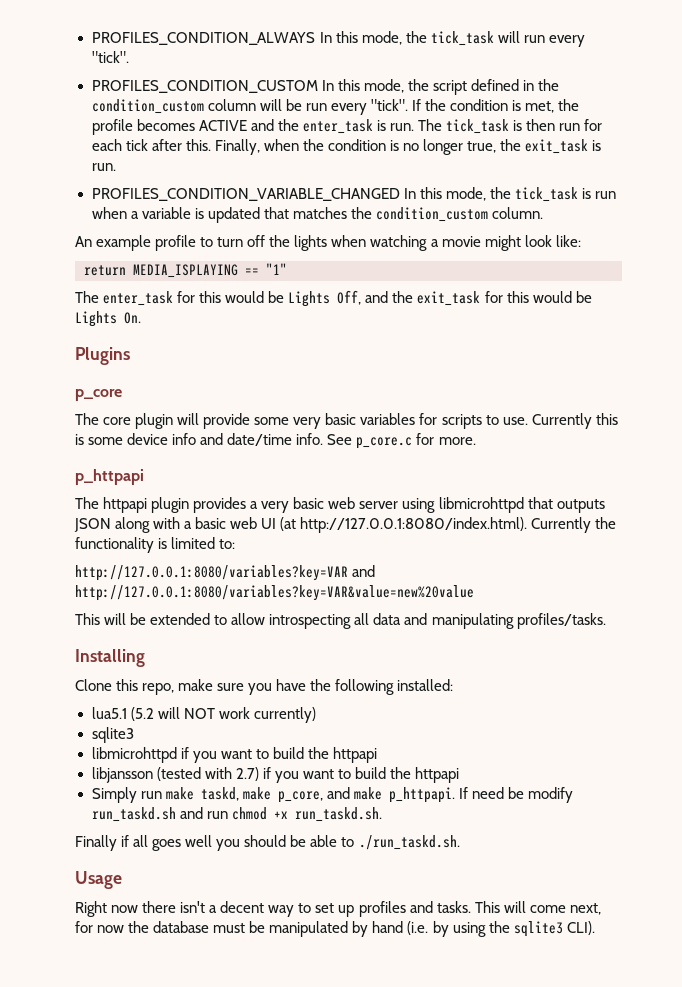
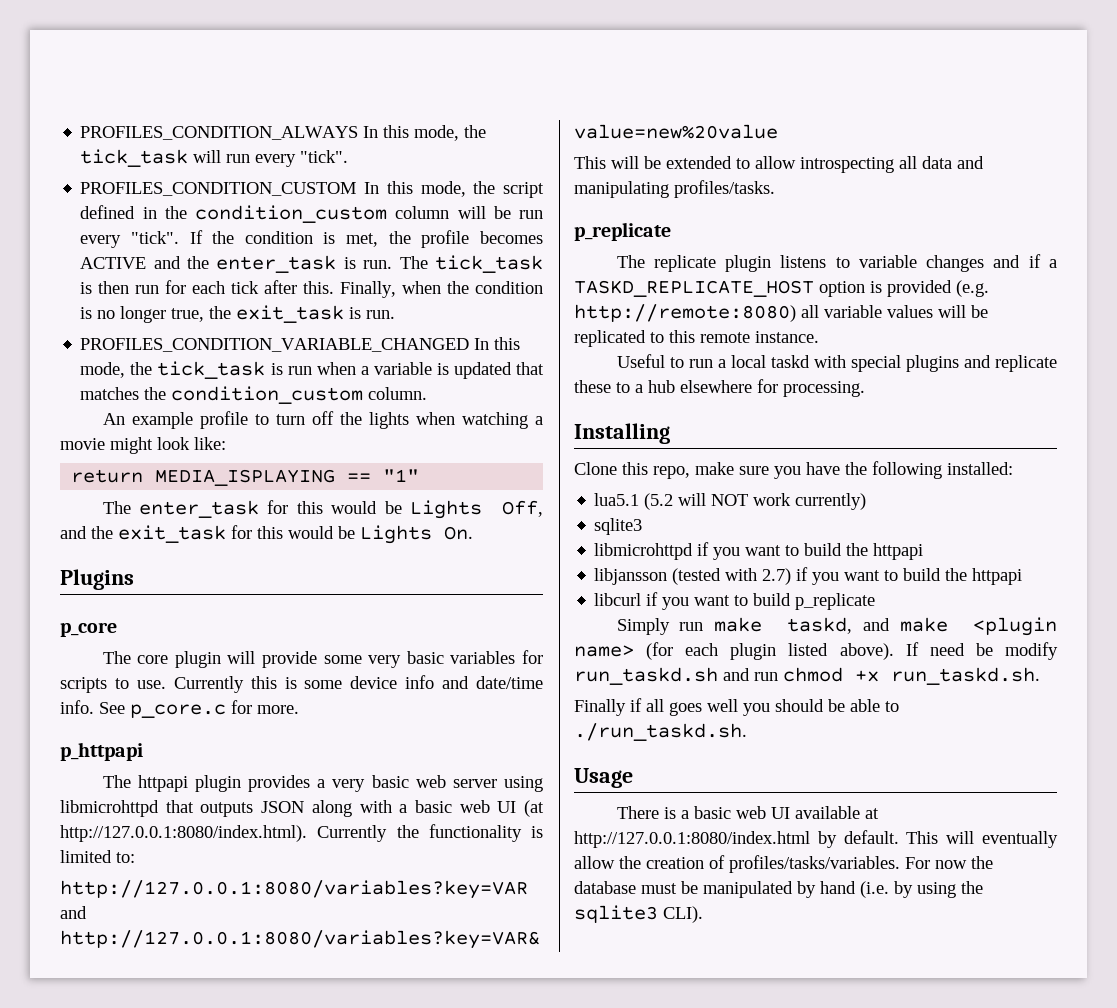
(606, 621) none -> [574,222,671,241] [616,254,1057,272] [574,280,989,297] [574,304,988,322] [574,330,819,347] [616,354,1057,372] [574,379,865,397] // p_replicate // The replicate plugin listens to variable changes and if a TASKD_REPLICATE_HOST option is provided (e.g. http://remote:8080) all variable values will be replicated to this remote instance. // Useful to run a local taskd with special plugins and replicate these to a hub elsewhere for processing.
[91,787,455,803] Simply run make taskd, make p_core, and make p_httpapi. -> [594,592,876,610] [616,617,1057,636] [574,642,894,660] libcurl if you want to build p_replicate // Simply run make taskd, and make <plugin name> (for each plugin listed above).
[75,901,601,917] [75,921,93,933] Right now there isn't a decent way to set up profiles and tasks. This will come next, for -> [616,806,879,819] [574,830,1058,848] [574,855,930,873] There is a basic web UI available at http://127.0.0.1:8080/index.html by default. This will eventually allow the creation of profiles/tasks/variables. For

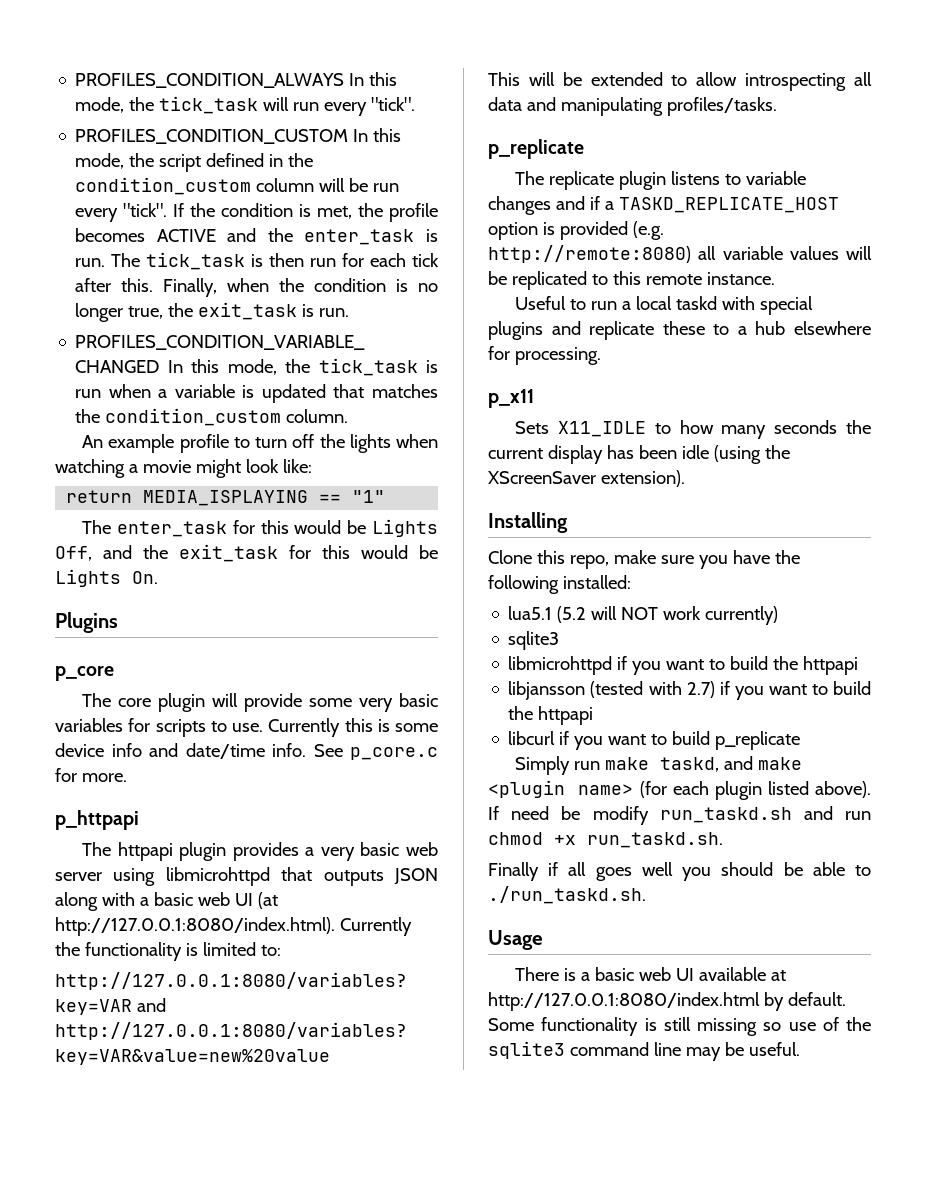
(865, 389) none -> [488,389,534,408] [515,420,871,439] [488,445,790,464] [488,470,685,487] // p_x11 // Sets X11_IDLE to how many seconds the current display has been idle (using the XScreenSaver extension).
[906,831,1058,848] [574,855,993,873] [574,881,983,898] [574,905,703,923] This will eventually allow the creation of profiles/tasks/variables. For now the database must be manipulated by hand (i.e. by using the sqlite3 CLI). -> [488,1017,871,1036] [488,1041,800,1061] Some functionality is still missing so use of the sqlite3 command line may be useful.

